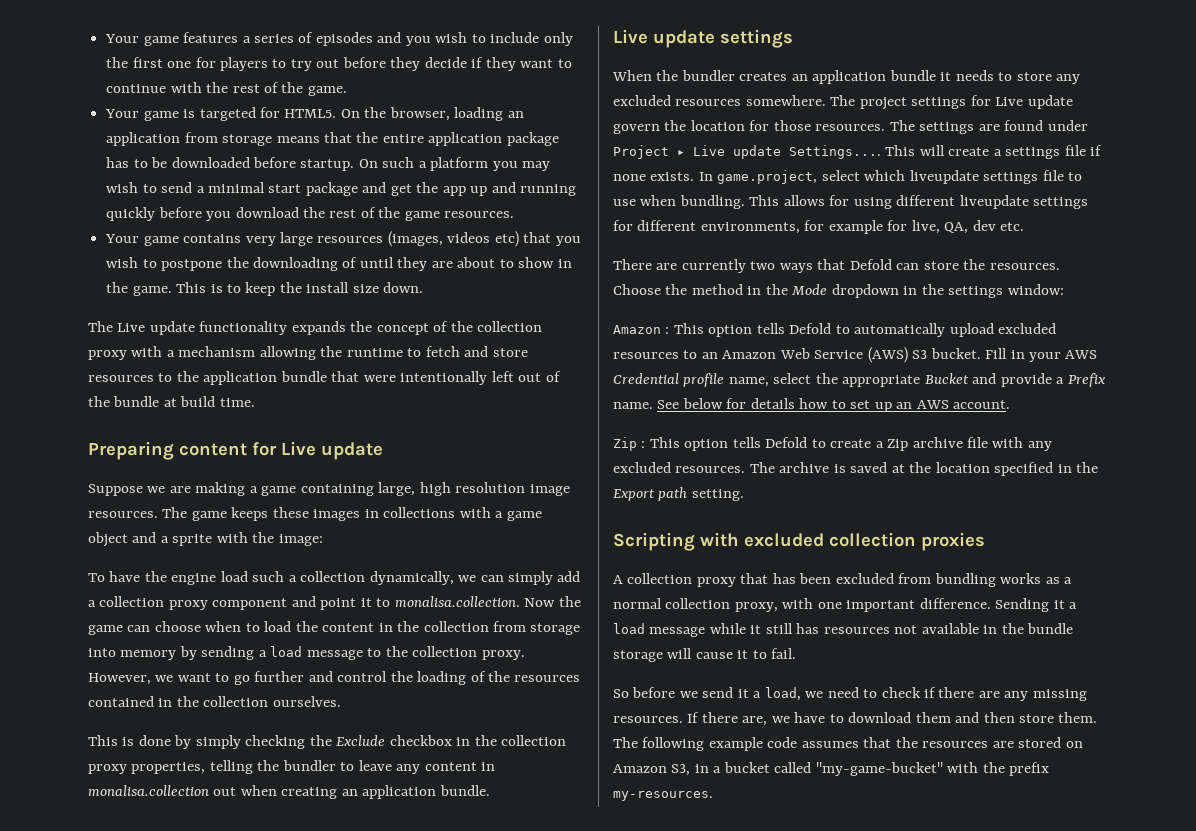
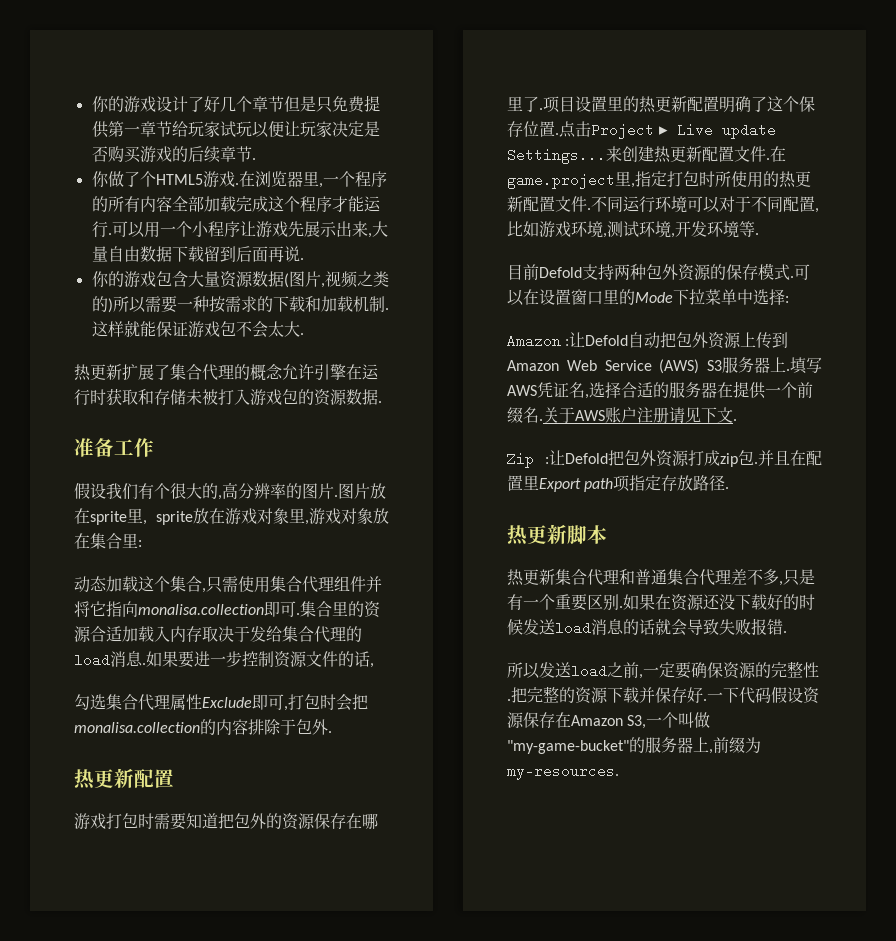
[105,32,573,46] [106,57,572,71] [106,82,347,96] [105,107,524,121] [106,132,559,146] [106,157,551,171] [106,182,577,196] [106,207,515,221] [105,231,581,247] [106,257,572,271] [106,282,424,296] [88,321,543,335] [88,346,528,360] [88,371,561,385] [88,396,255,407] [88,441,383,460] [88,482,570,496] [88,507,542,521] [88,532,323,547] [88,571,581,585] [88,596,581,610] [88,621,581,635] [88,646,525,660] [88,671,581,685] [88,696,341,707] [88,735,567,749] [88,760,496,774] [88,785,490,799] [613,29,793,48] [612,70,1081,84] [613,95,1073,110] [613,120,1088,134] [613,145,1103,159] [613,170,1083,184] [613,195,1089,209] [613,220,1025,234] [613,259,1060,273] [613,284,1064,298] [613,323,1057,337] [613,350,718,359] Your game features a series of episodes and you wish to include only the first one for players to try out before they decide if they want to continue with the rest of the game. // Your game is targeted for HTML5. On the browser, loading an application from storage means that the entire application package has to be downloaded before startup. On such a platform you may wish to send a minimal start package and get the app up and running quickly before you download the rest of the game resources. // Your game contains very large resources (images, videos etc) that you wish to postpone the downloading of until they are about to show in the game. This is to keep the install size down. // The Live update functionality expands the concept of the collection proxy with a mechanism allowing the runtime to fetch and store resources to the application bundle that were intentionally left out of the bundle at build time. // Preparing content for Live update // Suppose we are making a game containing large, high resolution image resources. The game keeps these images in collections with a game object and a sprite with the image: // To have the engine load such a collection dynamically, we can simply add a collection proxy component and point it to monalisa.collection. Now the game can choose when to load the content in the collection from storage into memory by sending a load message to the collection proxy. However, we want to go further and control the loading of the resources contained in the collection ourselves. // This is done by simply checking the Exclude checkbox in the collection proxy properties, telling the bundler to leave any content in monalisa.collection out when creating an application bundle. // Live update settings // When the bundler creates an application bundle it needs to store any excluded resources somewhere. The project settings for Live update govern the location for those resources. The settings are found under Project ▸ Live update Settings.... This will create a settings file if none exists. In game.project, select which liveupdate settings file to use when bundling. This allows for using different liveupdate settings for different environments, for example for live, QA, dev etc. // There are currently two ways that Defold can store the resources. Choose the method in the Mode dropdown in the settings window: // Amazon : This option tells Defold to automatically upload excluded resources to an -> [91,95,380,113] [91,121,380,138] [91,146,256,163] [91,171,387,188] [91,196,381,212] [91,221,388,238] [91,246,304,262] [91,271,389,288] [91,296,389,313] [91,321,304,338] [74,364,379,381] [74,388,382,406] [74,438,154,457] [74,482,386,500] [74,508,389,525] [74,533,142,549] [74,576,382,593] [74,601,381,618] [74,626,362,643] [74,651,374,668] [74,694,368,711] [74,719,332,735] [74,768,174,790] [74,813,378,830] [507,96,815,113] [507,121,776,139] [507,146,786,164] [507,171,811,189] [507,196,819,213] [507,221,759,238] [507,263,810,281] [507,289,789,306] [507,332,789,349] 你的游戏设计了好几个章节但是只免费提供第一章节给玩家试玩以便让玩家决定是否购买游戏的后续章节. // 你做了个HTML5游戏.在浏览器里,一个程序的所有内容全部加载完成这个程序才能运行.可以用一个小程序让游戏先展示出来,大量自由数据下载留到后面再说. // 你的游戏包含大量资源数据(图片,视频之类的)所以需要一种按需求的下载和加载机制.这样就能保证游戏包不会太大. // 热更新扩展了集合代理的概念允许引擎在运行时获取和存储未被打入游戏包的资源数据. // 准备工作 // 假设我们有个很大的,高分辨率的图片.图片放在sprite里, sprite放在游戏对象里,游戏对象放在集合里: // 动态加载这个集合,只需使用集合代理组件并将它指向monalisa.collection即可.集合里的资源合适加载入内存取决于发给集合代理的load消息.如果要进一步控制资源文件的话, // 勾选集合代理属性Exclude即可,打包时会把monalisa.collection的内容排除于包外. // 热更新配置 // 游戏打包时需要知道把包外的资源保存在哪里了.项目设置里的热更新配置明确了这个保存位置.点击Project ▸ Live update Settings...来创建热更新配置文件.在game.project里,指定打包时所使用的热更新配置文件.不同运行环境可以对于不同配置,比如游戏环境,测试环境,开发环境等. // 目前Defold支持两种包外资源的保存模式.可以在设置窗口里的Mode下拉菜单中选择: // Amazon :让Defold自动把包外资源上传到
[930,348,1098,362] [613,373,1105,387] [613,398,1011,412] [613,437,1052,451] [613,462,1099,476] [613,487,744,501] [613,532,985,551] [613,573,1073,587] [613,598,1078,612] [613,623,1074,637] [613,648,797,662] [613,687,1087,701] [613,712,1098,726] [613,737,1083,751] [613,762,1050,776] bucket. Fill in your AWS Credential profile name, select the appropriate Bucket and provide a Prefix name. See below for details how to set up an AWS account. // Zip : This option tells Defold to create a Zip archive file with any excluded resources. The archive is saved at the location specified in the Export path setting. // Scripting with excluded collection proxies // A collection proxy that has been excluded from bundling works as a normal collection proxy, with one important difference. Sending it a load message while it still has resources not available in the bundle storage will cause it to fail. // So before we send it a load, we need to check if there are any missing resources. If there are, we have to download them and then store them. The following example code assumes that the resources are stored on Amazon S3, in a bucket called "my-game-bucket" with the prefix -> [722,357,822,374] [507,381,813,399] [507,407,737,423] [507,450,822,468] [507,475,730,492] [507,524,607,546] [507,569,815,586] [507,594,815,611] [507,618,787,636] [507,661,819,679] [507,686,820,704] [507,712,711,729] [507,737,761,754] 服务器上.填写AWS凭证名,选择合适的服务器在提供一个前缀名.关于AWS账户注册请见下文. // Zip :让Defold把包外资源打成zip包.并且在配置里Export path项指定存放路径. // 热更新脚本 // 热更新集合代理和普通集合代理差不多,只是有一个重要区别.如果在资源还没下载好的时候发送load消息的话就会导致失败报错. // 所以发送load之前,一定要确保资源的完整性.把完整的资源下载并保存好.一下代码假设资源保存在Amazon S3,一个叫做"my-game-bucket"的服务器上,前缀为

